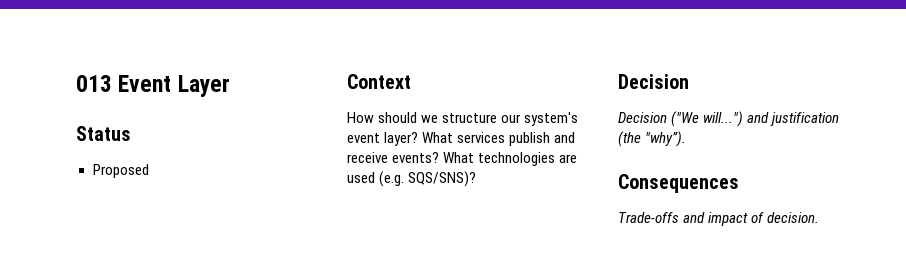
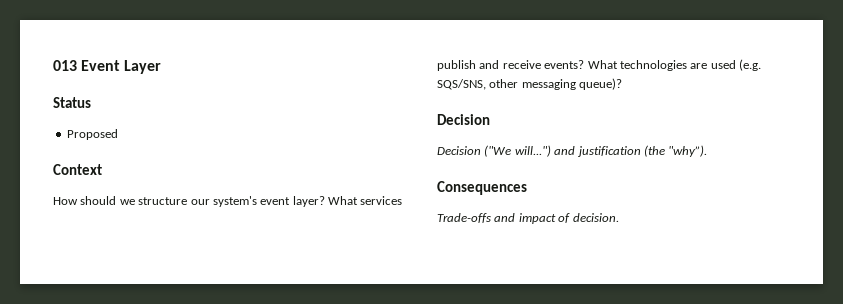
[408,171,477,187] SQS/SNS)? -> [437,78,623,90] SQS/SNS, other messaging queue)?

